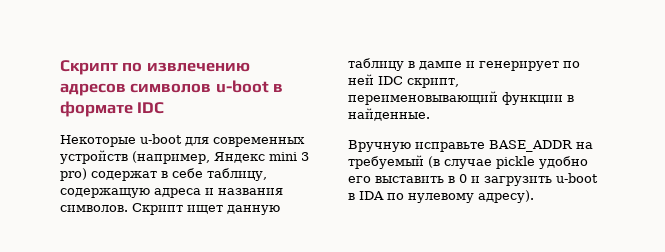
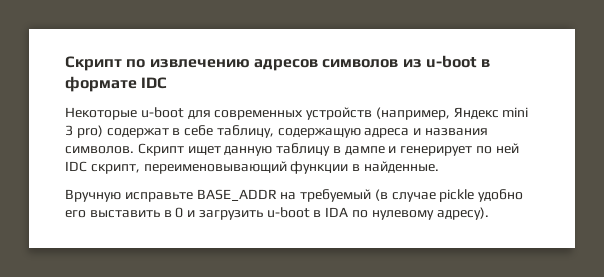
(212, 88) none -> [402,59,422,68] из

